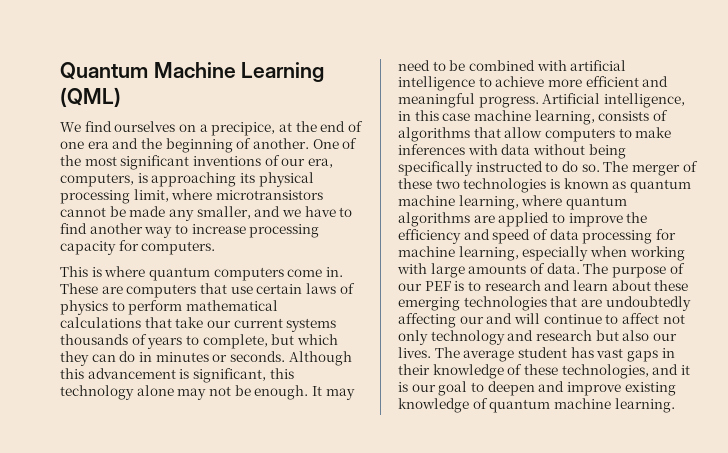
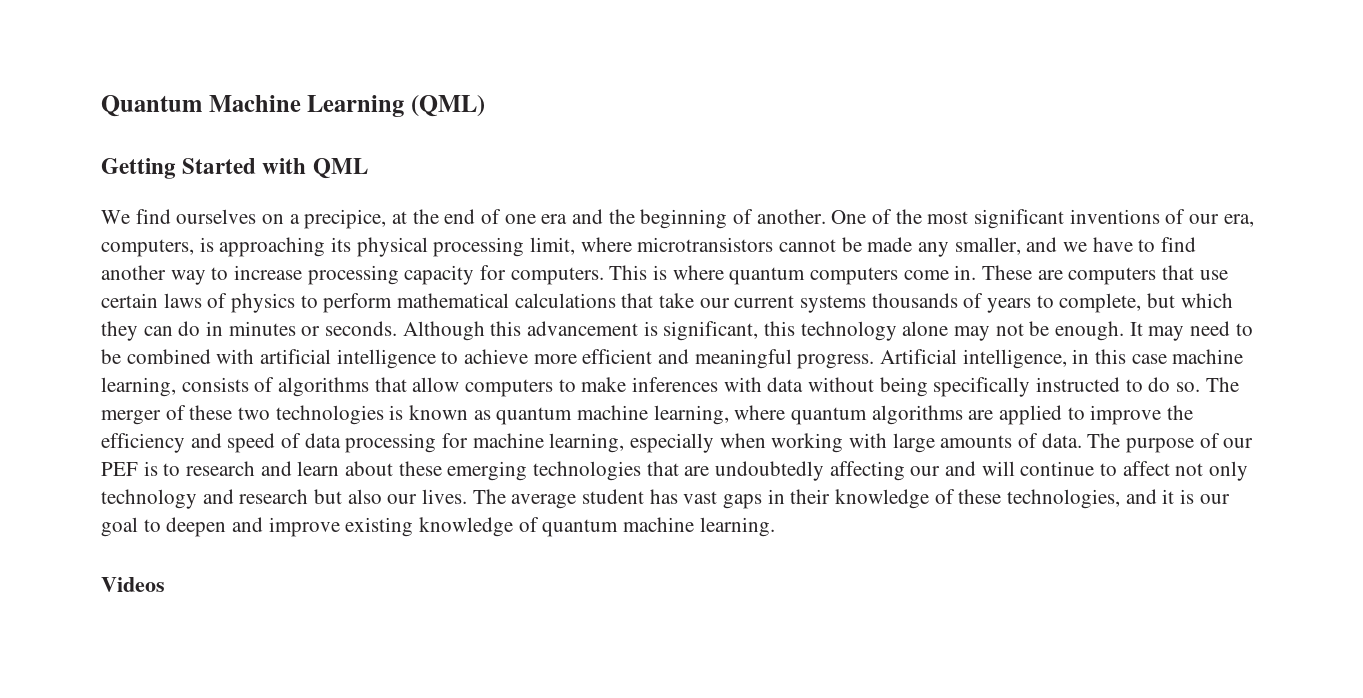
(121, 97) none -> [101,158,368,179] // Getting Started with QML
(216, 248) // -> (604, 276) none
(675, 405) none -> [101,577,165,592] // Videos

